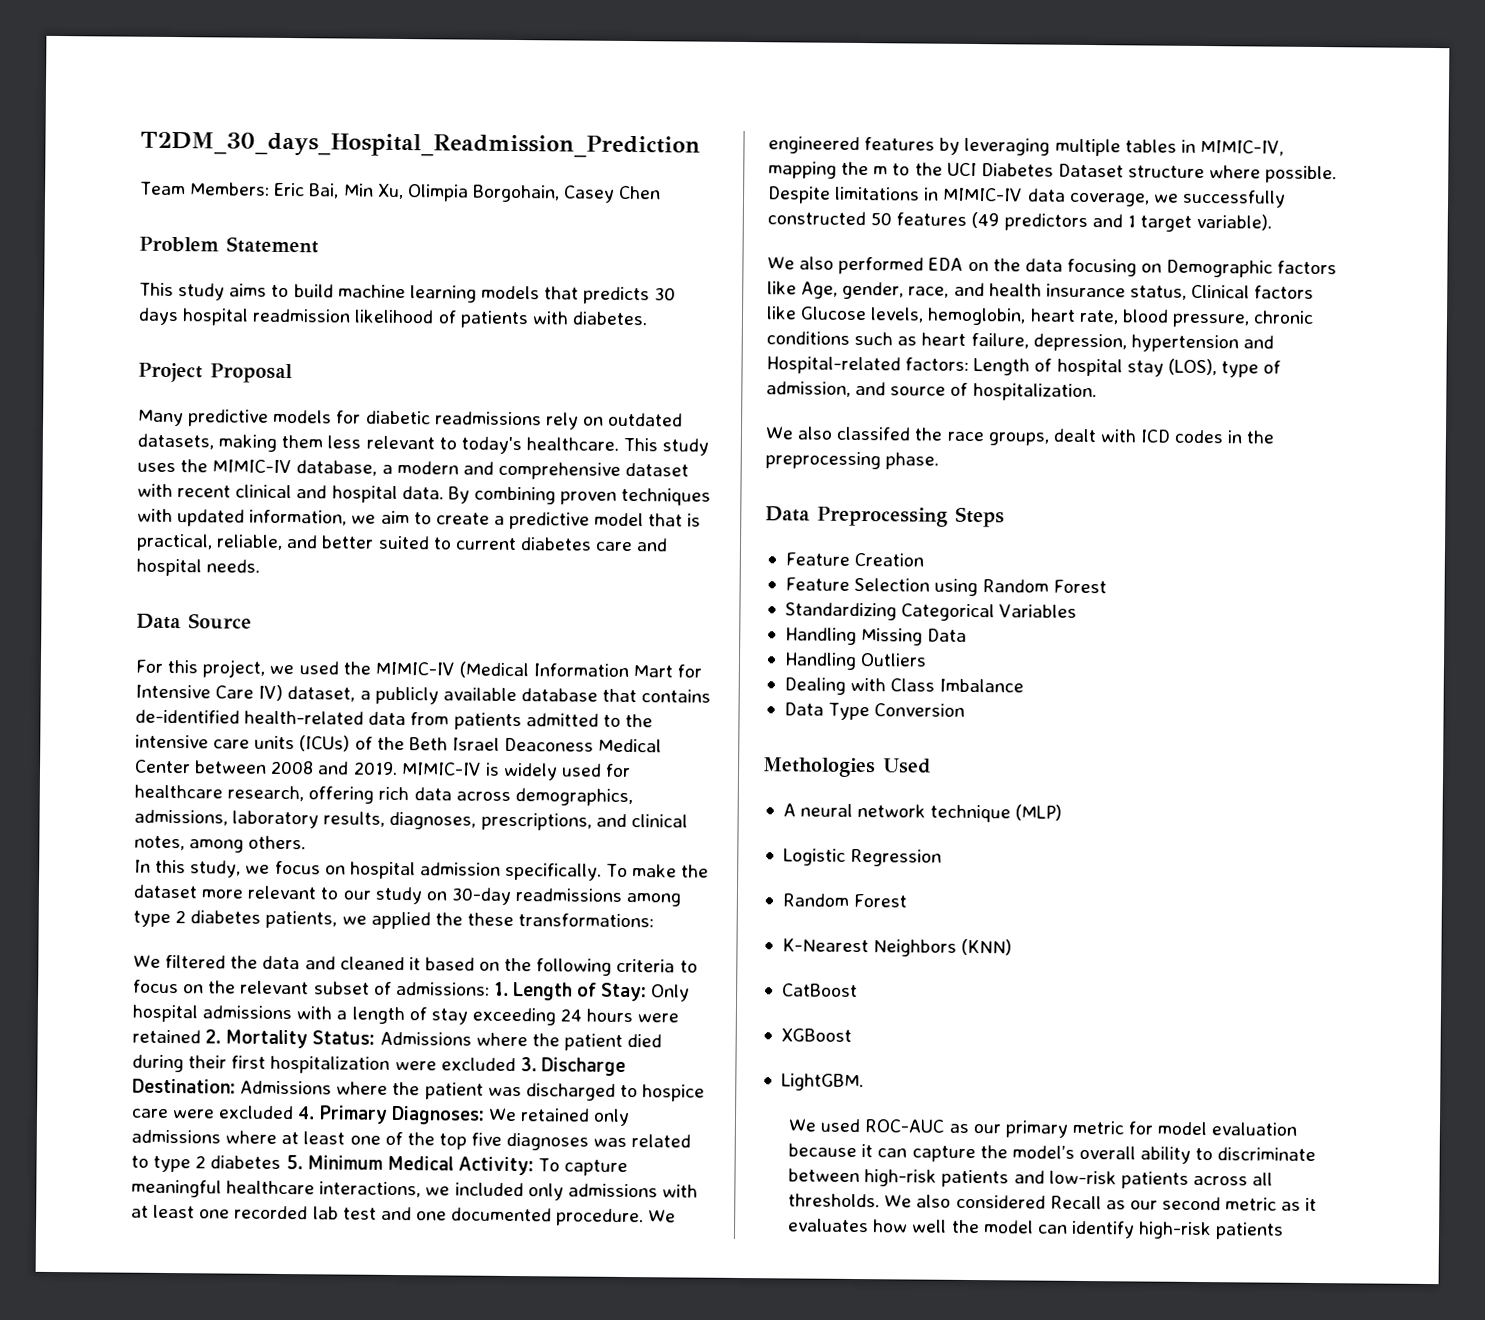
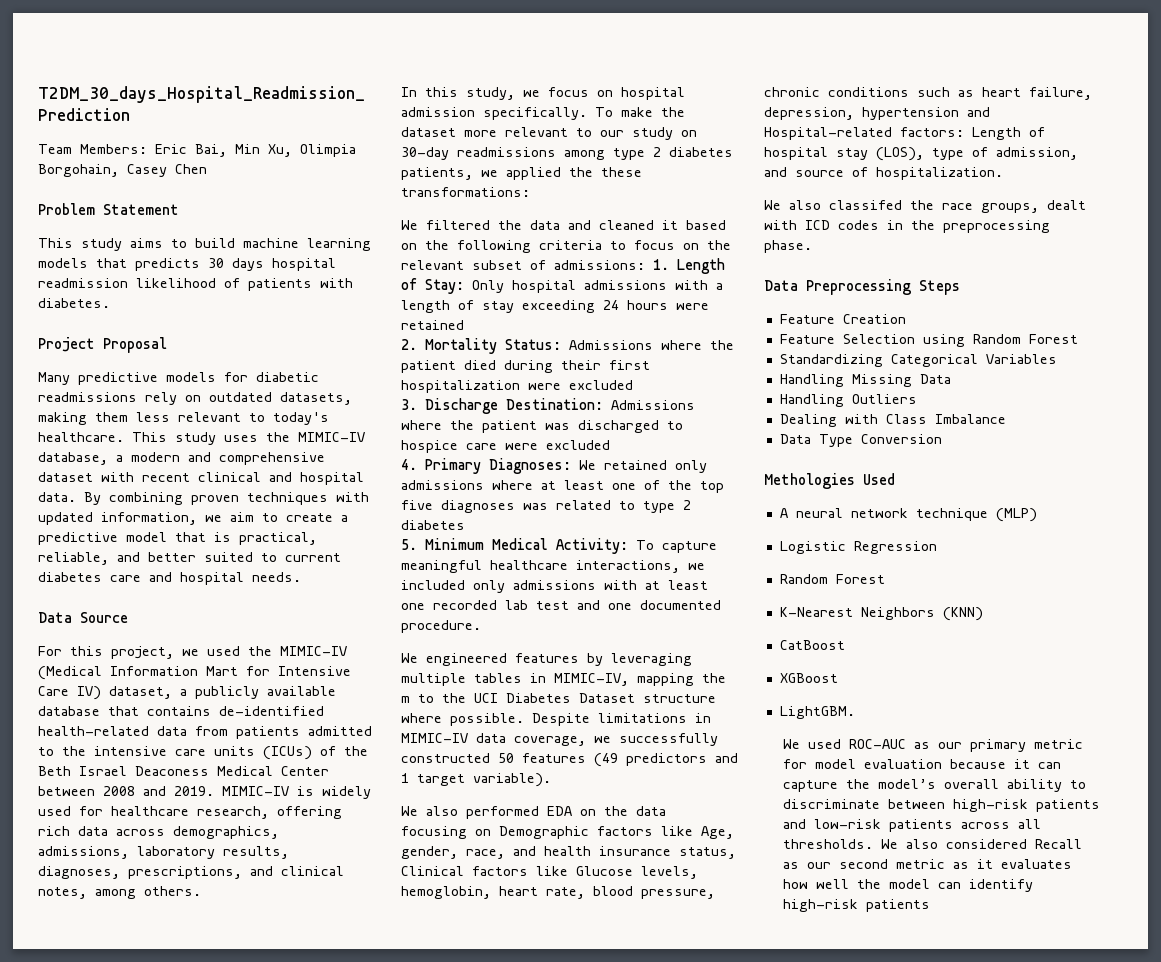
(201, 1036) none -> (464, 325) //
(516, 1064) none -> (633, 385) //
(295, 1112) none -> (610, 445) //
(282, 1162) none -> (465, 525) //
(645, 1217) none -> (481, 626) //

